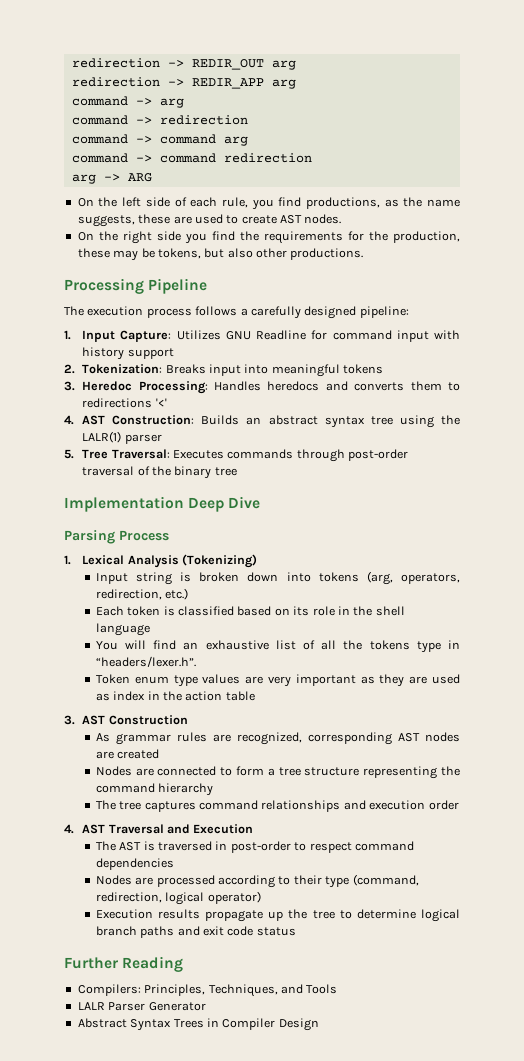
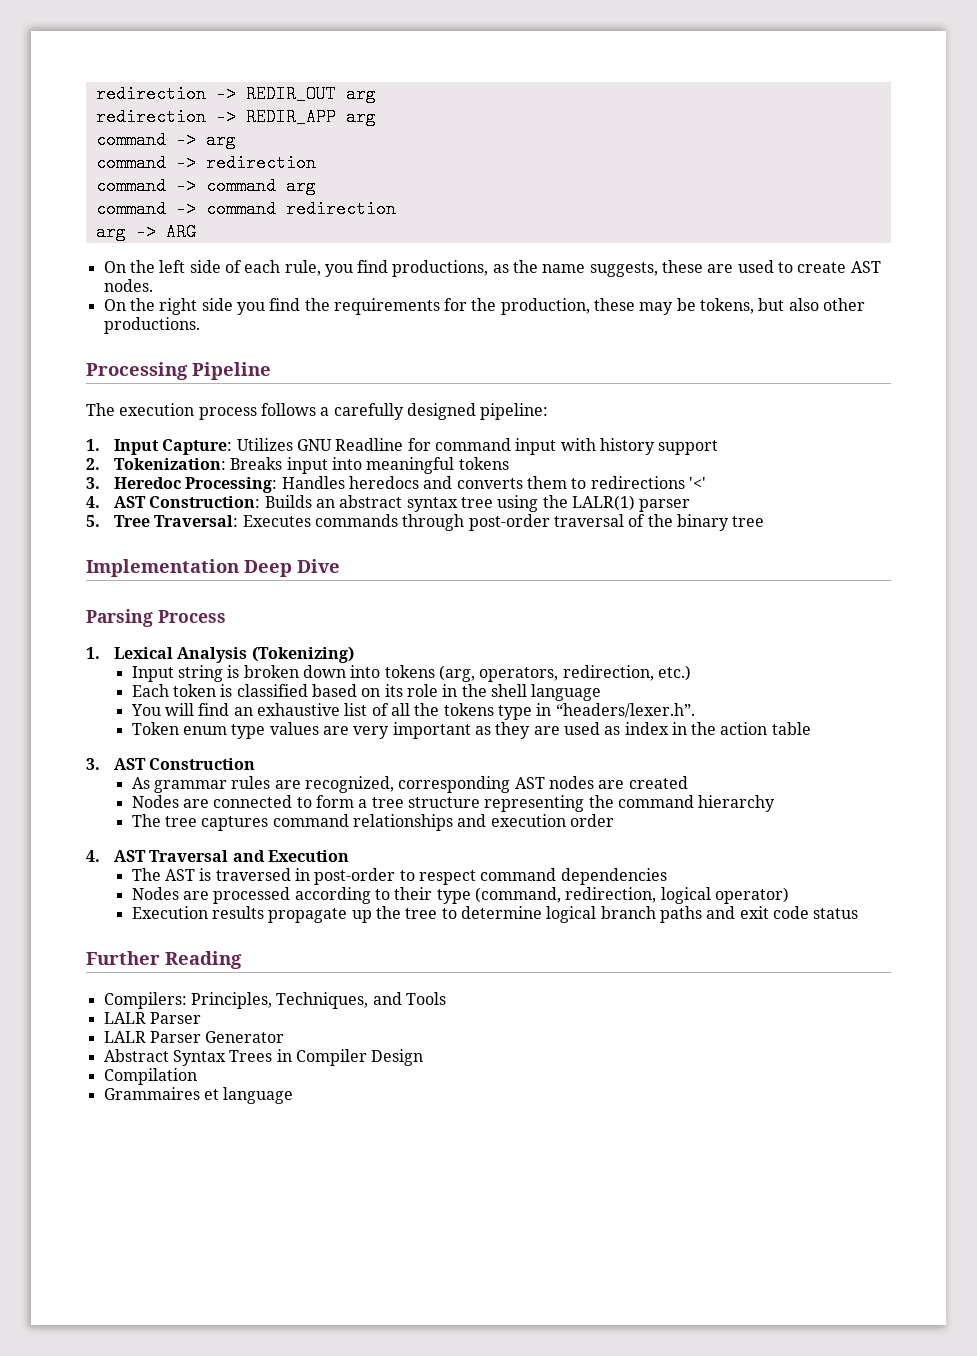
(146, 1006) none -> [103,1031,201,1043] // LALR Parser
(319, 1024) none -> [103,1068,197,1085] [103,1087,294,1104] // Compilation // Grammaires et language

